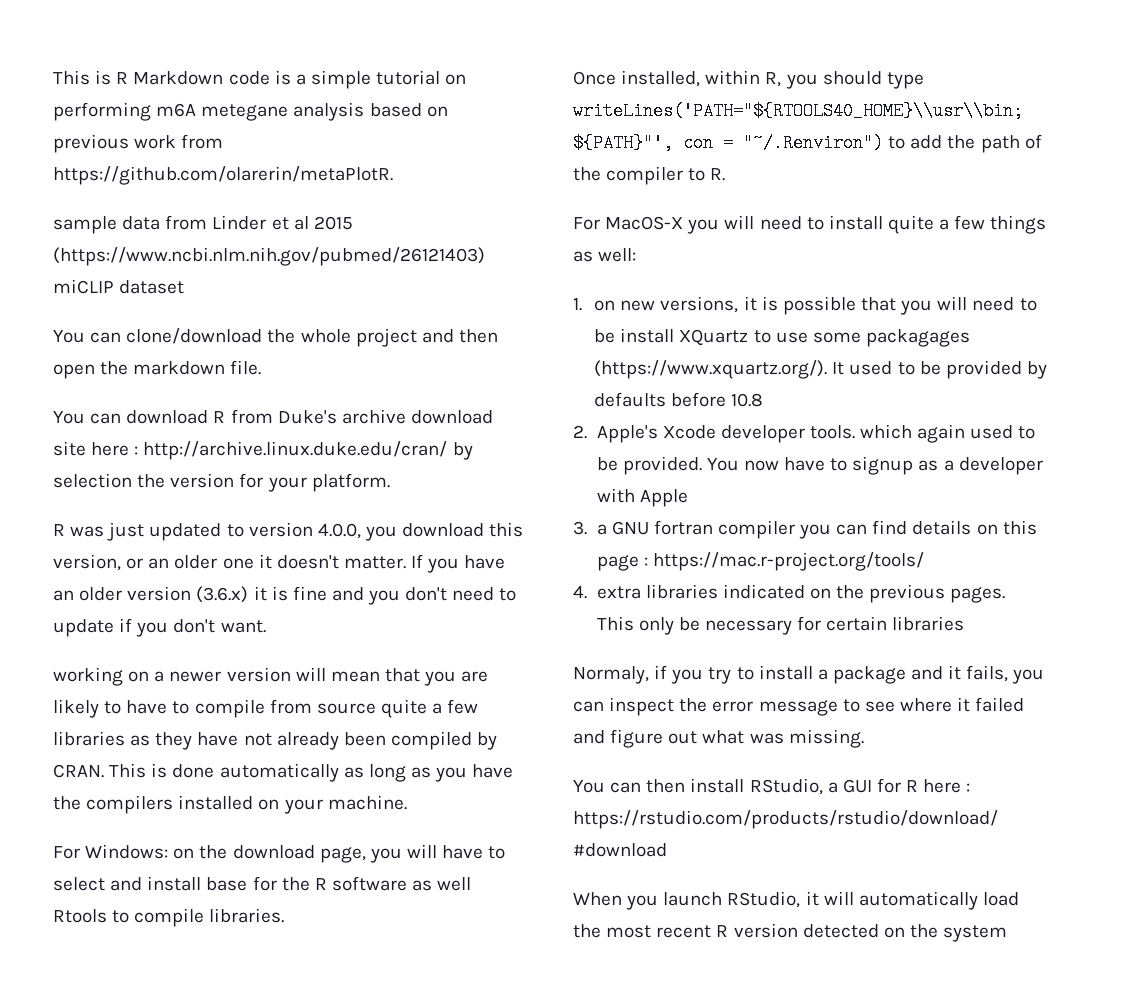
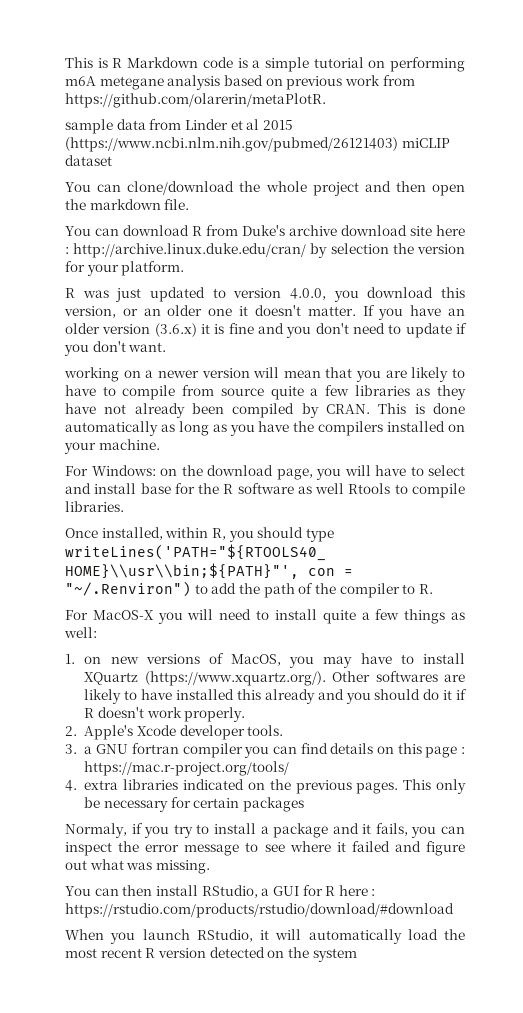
[660,296,1037,315] [594,328,970,347] [594,360,1047,379] [594,392,764,407] versions, it is possible that you will need to be install XQuartz to use some packagages (https://www.xquartz.org/). It used to be provided by defaults before 10.8 -> [145,653,465,668] [84,671,466,686] [84,689,467,704] [84,707,246,722] versions of MacOS, you may have to install XQuartz (https://www.xquartz.org/). Other softwares are likely to have installed this already and you should do it if R doesn't work properly.
[860,424,1036,443] [596,456,1043,475] [596,488,688,507] which again used to be provided. You now have to signup as a developer with Apple -> (284, 730) none
[892,616,965,631] libraries -> [243,797,305,812] packages

